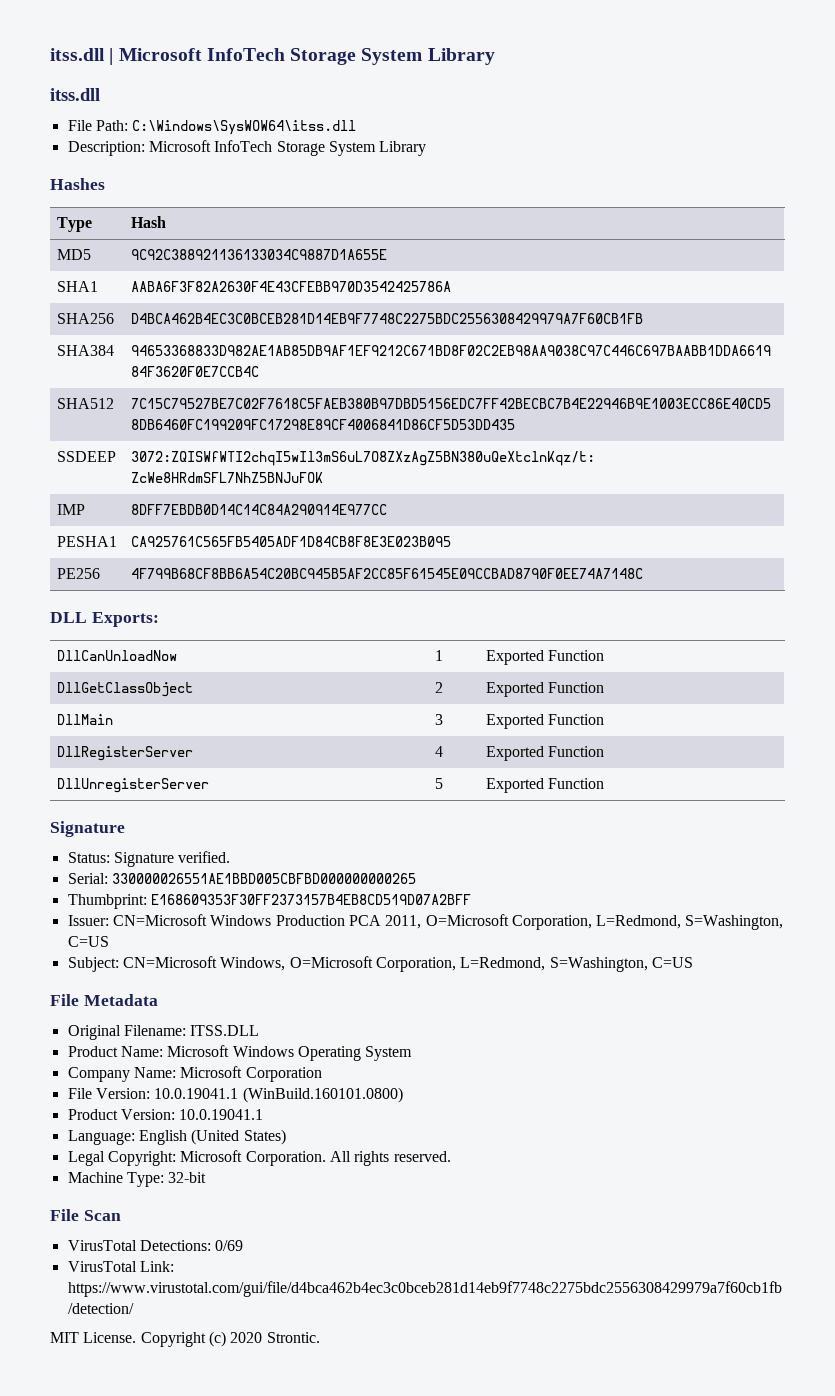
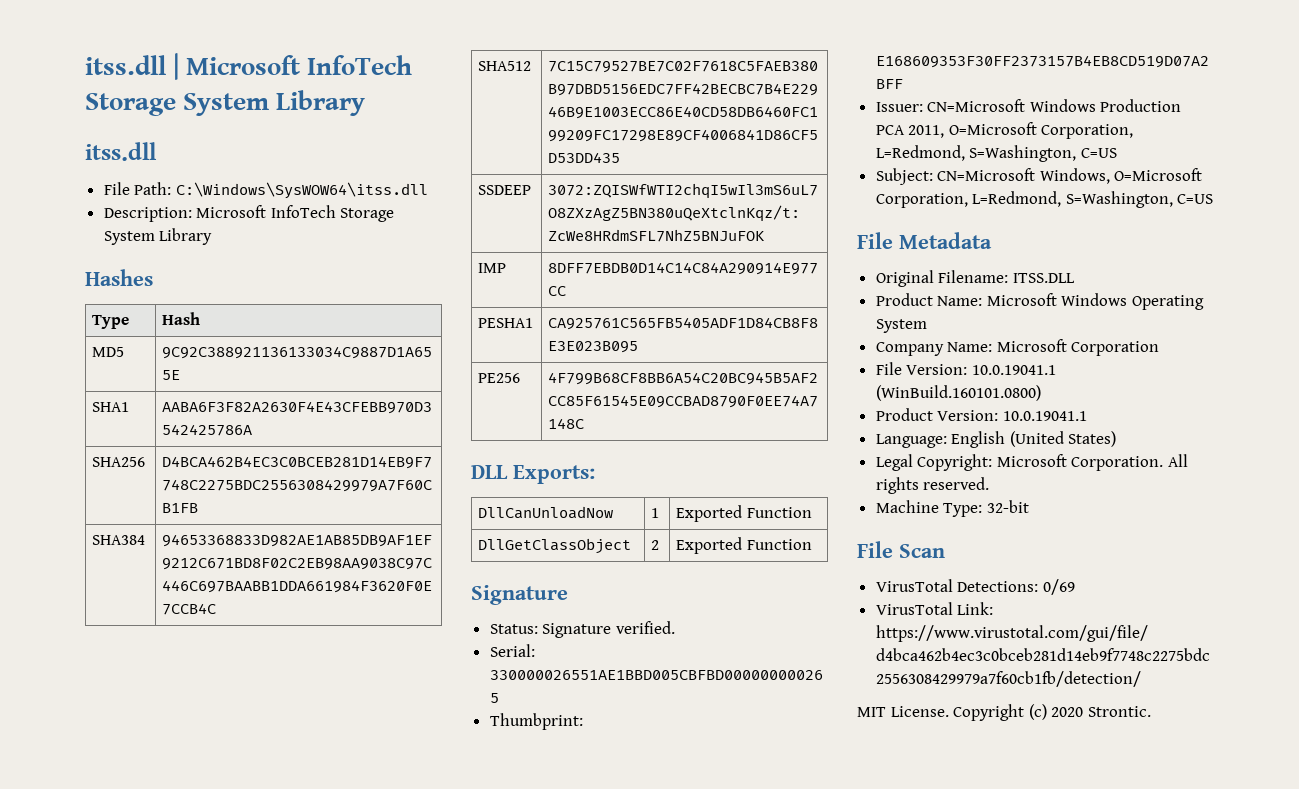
[56,714,113,725] [434,714,443,725] [485,714,604,729] [56,746,193,761] [434,746,443,757] [485,746,604,761] [56,778,209,793] [434,778,443,789] [485,778,604,793] // DllMain | 3 | Exported Function // DllRegisterServer | 4 | Exported Function // DllUnregisterServer | 5 | Exported Function -> (813, 544) none

